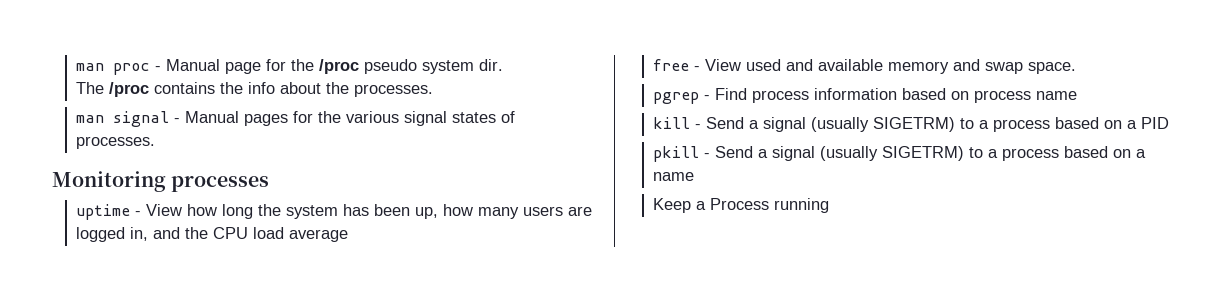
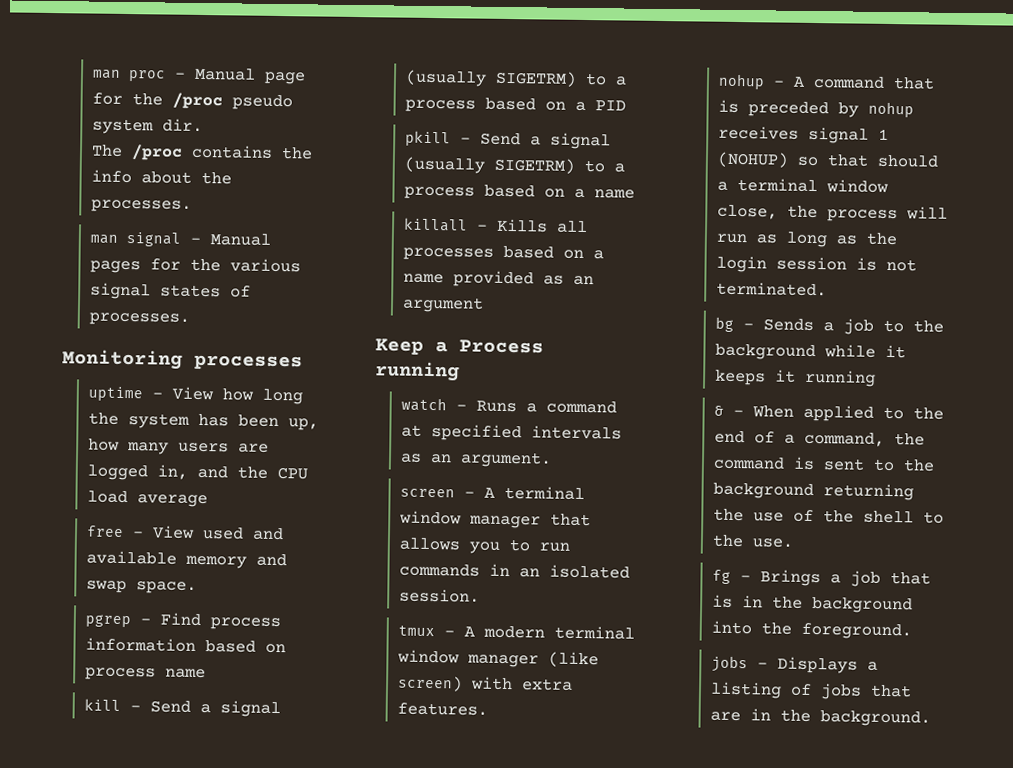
[653,198,830,213] Keep a Process running -> [402,217,588,234] [402,245,604,261] [402,270,594,288] [401,296,484,313] [375,338,544,355] [375,361,460,382] [400,397,617,414] [400,424,622,442] [399,451,552,468] [399,485,585,501] [398,510,591,529] [398,537,570,554] [398,563,630,579] [398,588,480,603] [397,625,635,640] [396,649,599,668] [396,675,573,692] [396,702,488,716] [717,73,935,90] [717,99,914,118] [717,125,889,144] [716,151,939,168] [716,177,889,193] [716,204,948,223] [715,231,898,248] [715,255,917,273] [715,281,827,297] [714,316,944,335] [714,343,906,361] [714,369,876,387] [713,404,944,422] [713,430,925,447] [712,456,935,472] [712,482,914,501] [712,508,944,524] [711,534,793,548] [711,569,931,587] [711,594,913,614] [710,620,912,640] [710,655,878,674] [709,681,912,700] [709,708,931,727] killall - Kills all processes based on a name provided as an argument // Keep a Process running // watch - Runs a command at specified intervals as an argument. // screen - A terminal window manager that allows you to run commands in an isolated session. // tmux - A modern terminal window manager (like screen) with extra features. // nohup - A command that is preceded by nohup receives signal 1 (NOHUP) so that should a terminal window close, the process will run as long as the login session is not terminated. // bg - Sends a job to the background while it keeps it running // & - When applied to the end of a command, the command is sent to the background returning the use of the shell to the use. // fg - Brings a job that is in the background into the foreground. // jobs - Displays a listing of jobs that are in the background.

